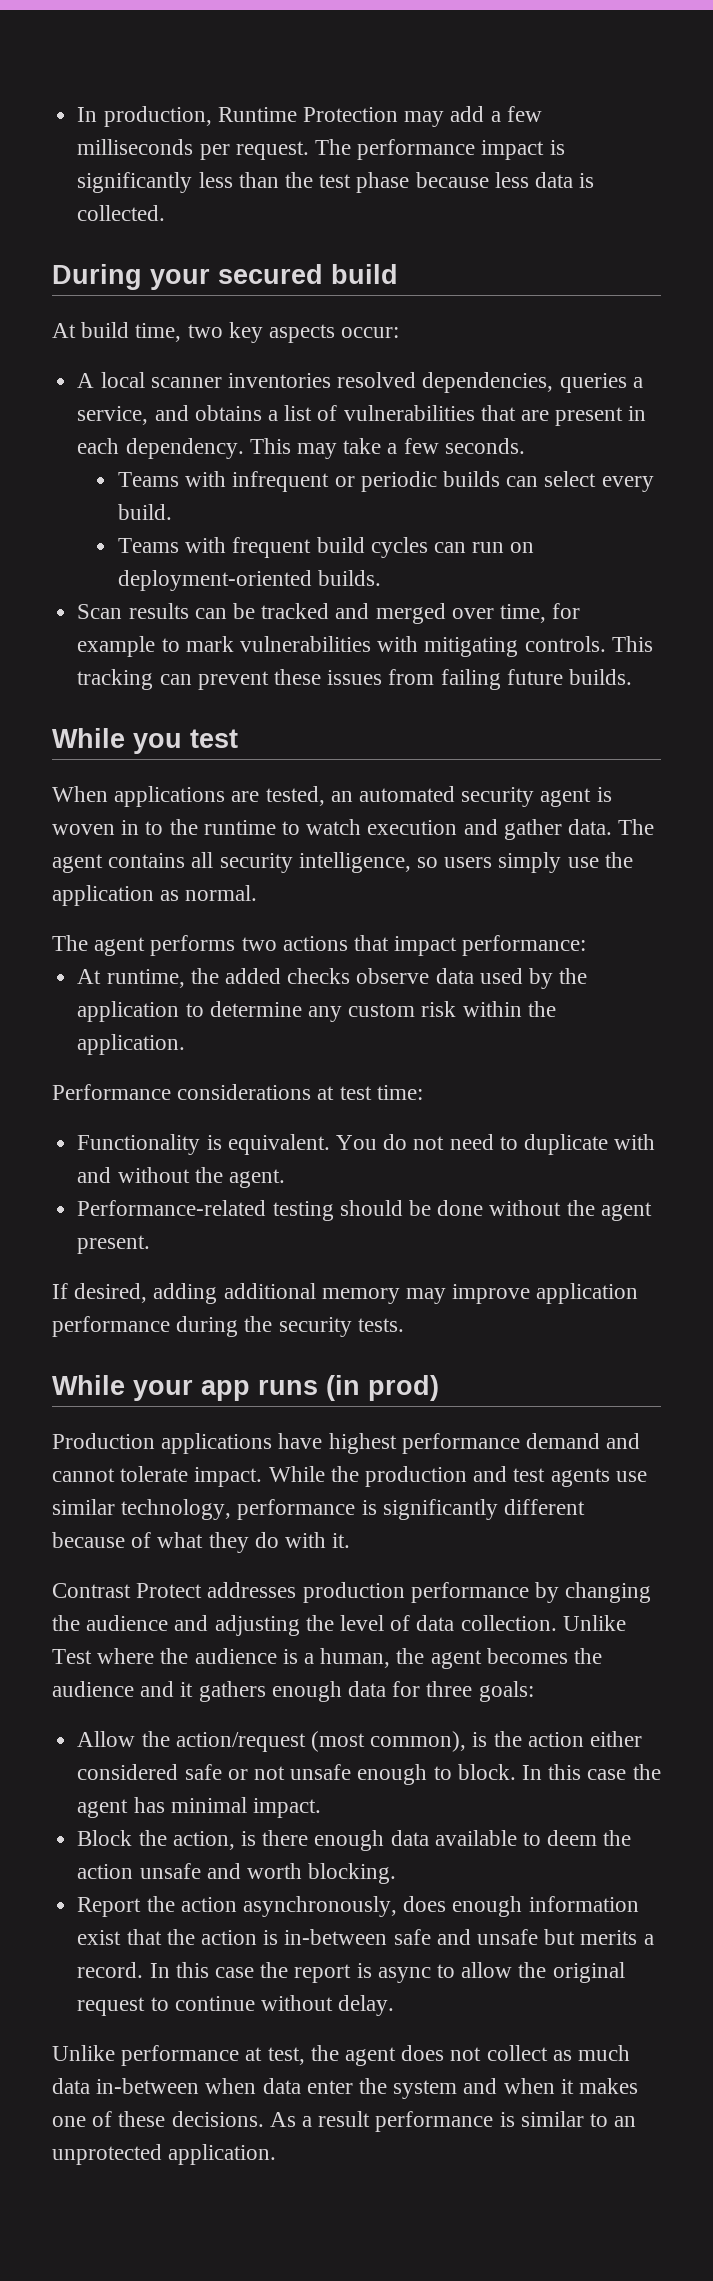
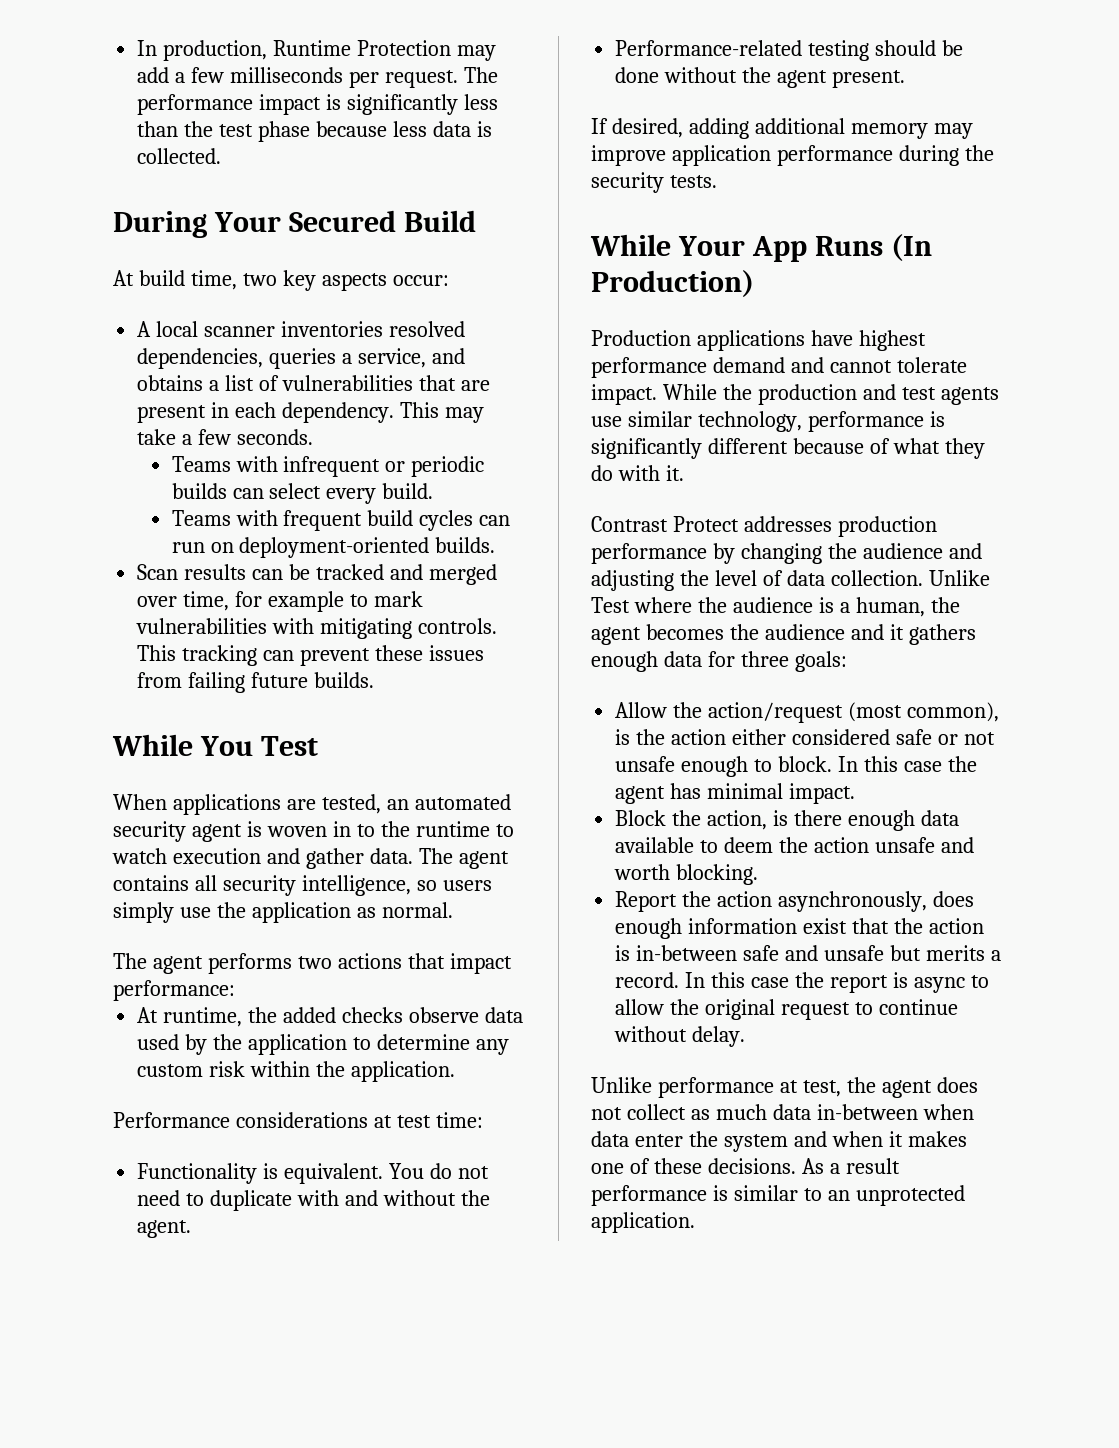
[150,264,398,290] your secured build -> [213,210,476,232] Your Secured Build
[133,729,238,754] you test -> [199,736,318,756] You Test
[133,1375,439,1401] your app runs (in prod) -> [677,234,932,262] [591,270,754,297] Your App Runs (In Production)

